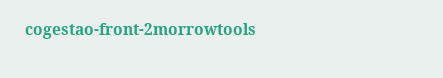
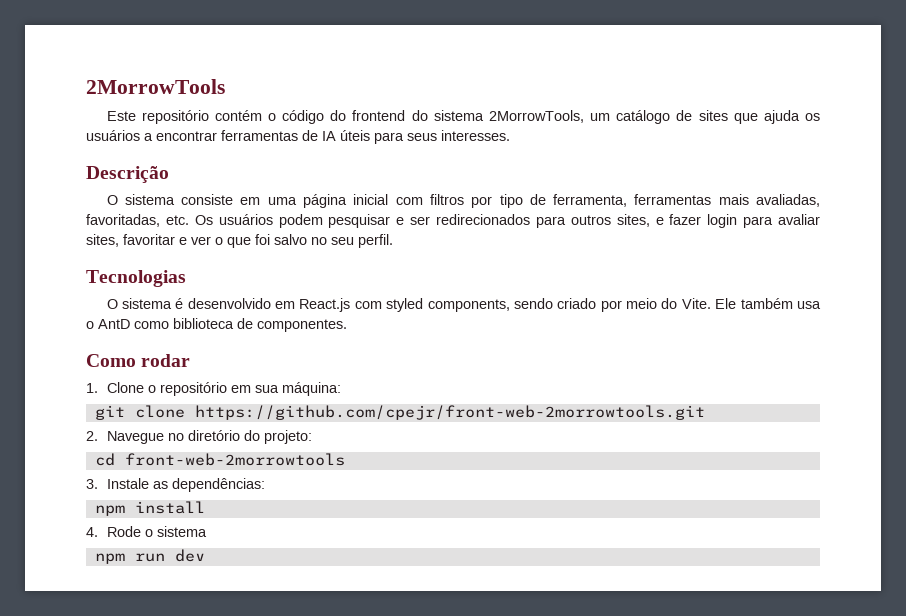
[25,23,256,39] cogestao-front-2morrowtools -> [86,79,225,94] [106,110,821,124] [86,130,510,144] [86,166,169,183] [106,194,820,208] [86,214,820,228] [86,234,393,248] [86,270,186,287] [106,298,821,312] [86,318,347,332] [86,354,191,367] [86,382,341,396] [94,405,705,420] [86,430,312,444] [94,453,345,466] [86,478,265,492] [94,501,205,516] [86,526,207,537] [94,549,205,564] 2MorrowTools // Este repositório contém o código do frontend do sistema 2MorrowTools, um catálogo de sites que ajuda os usuários a encontrar ferramentas de IA úteis para seus interesses. // Descrição // O sistema consiste em uma página inicial com filtros por tipo de ferramenta, ferramentas mais avaliadas, favoritadas, etc. Os usuários podem pesquisar e ser redirecionados para outros sites, e fazer login para avaliar sites, favoritar e ver o que foi salvo no seu perfil. // Tecnologias // O sistema é desenvolvido em React.js com styled components, sendo criado por meio do Vite. Ele também usa o AntD como biblioteca de componentes. // Como rodar // 1. Clone o repositório em sua máquina: // git clone https://github.com/cpejr/front-web-2morrowtools.git // 2. Navegue no diretório do projeto: // cd front-web-2morrowtools // 3. Instale as dependências: // npm install // 4. Rode o sistema // npm run dev

